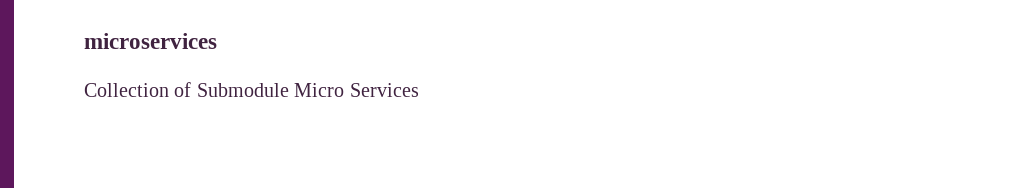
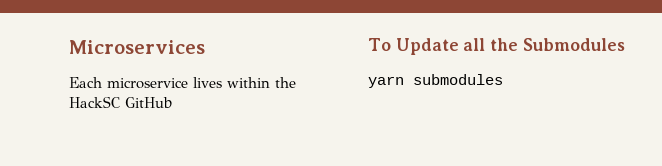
[84,33,217,49] [84,82,419,97] microservices // Collection of Submodule Micro Services -> [69,40,205,54] [69,77,296,89] [69,96,172,108] [368,38,625,55] [368,74,503,88] Microservices // Each microservice lives within the HackSC GitHub // To Update all the Submodules // yarn submodules

